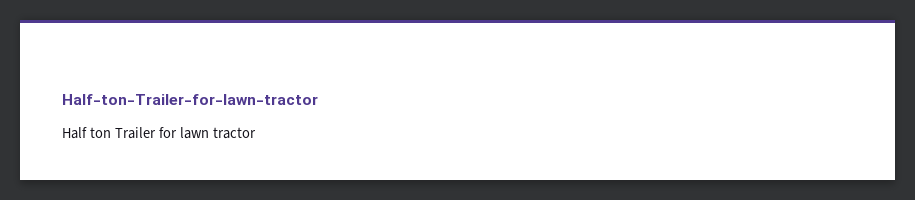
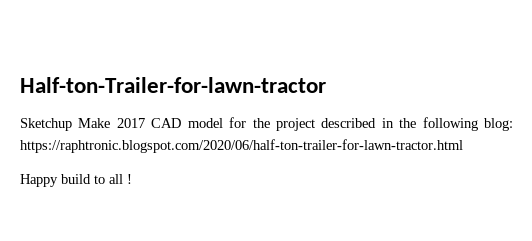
[62,127,256,139] Half ton Trailer for lawn tractor -> [20,117,513,131] [20,139,463,153] [20,174,132,187] Sketchup Make 2017 CAD model for the project described in the following blog: https://raphtronic.blogspot.com/2020/06/half-ton-trailer-for-lawn-tractor.html // Happy build to all !

